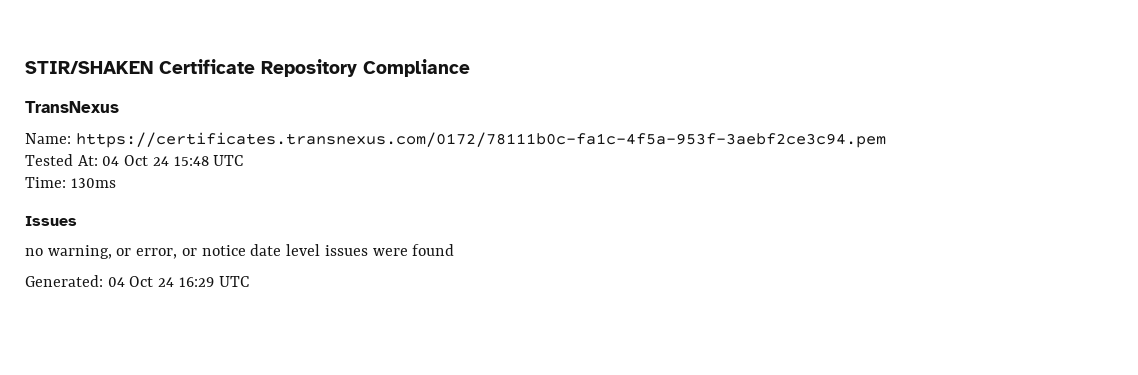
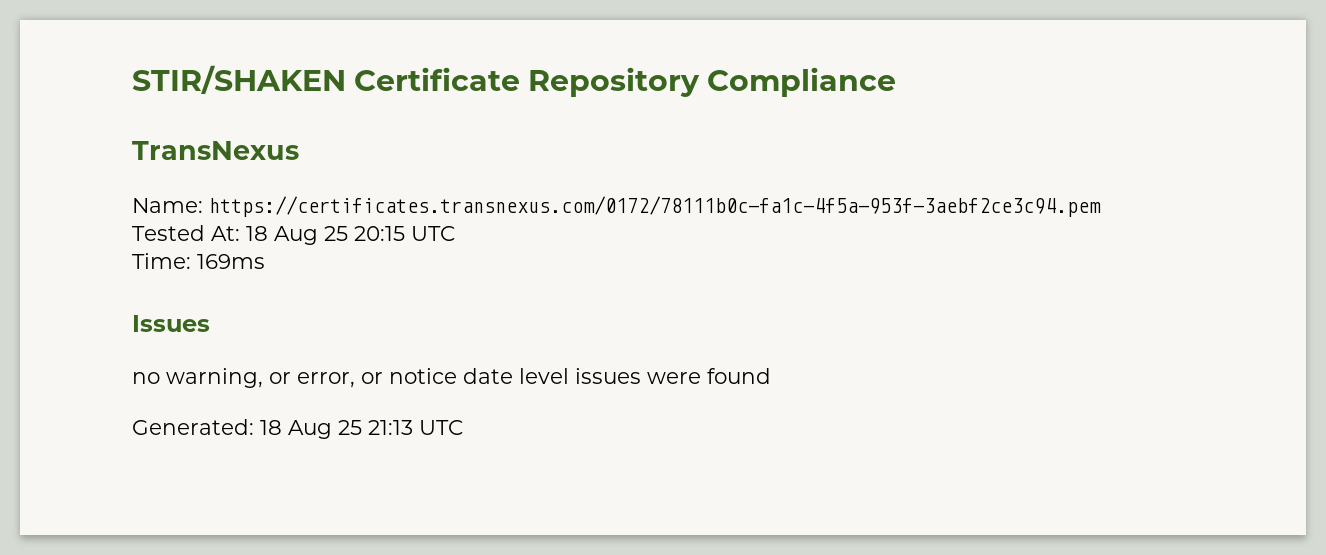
[102,155,209,166] 04 Oct 24 15:48 -> [246,226,405,245] 18 Aug 25 20:15
[70,178,116,188] 130ms -> [197,254,265,269] 169ms
[107,276,214,287] 04 Oct 24 16:29 -> [260,420,413,439] 18 Aug 25 21:13

